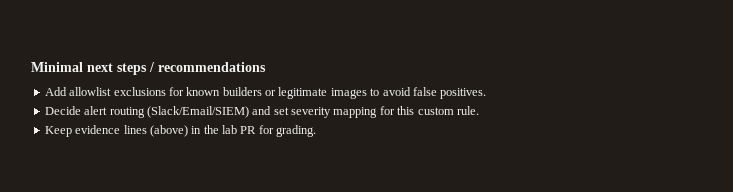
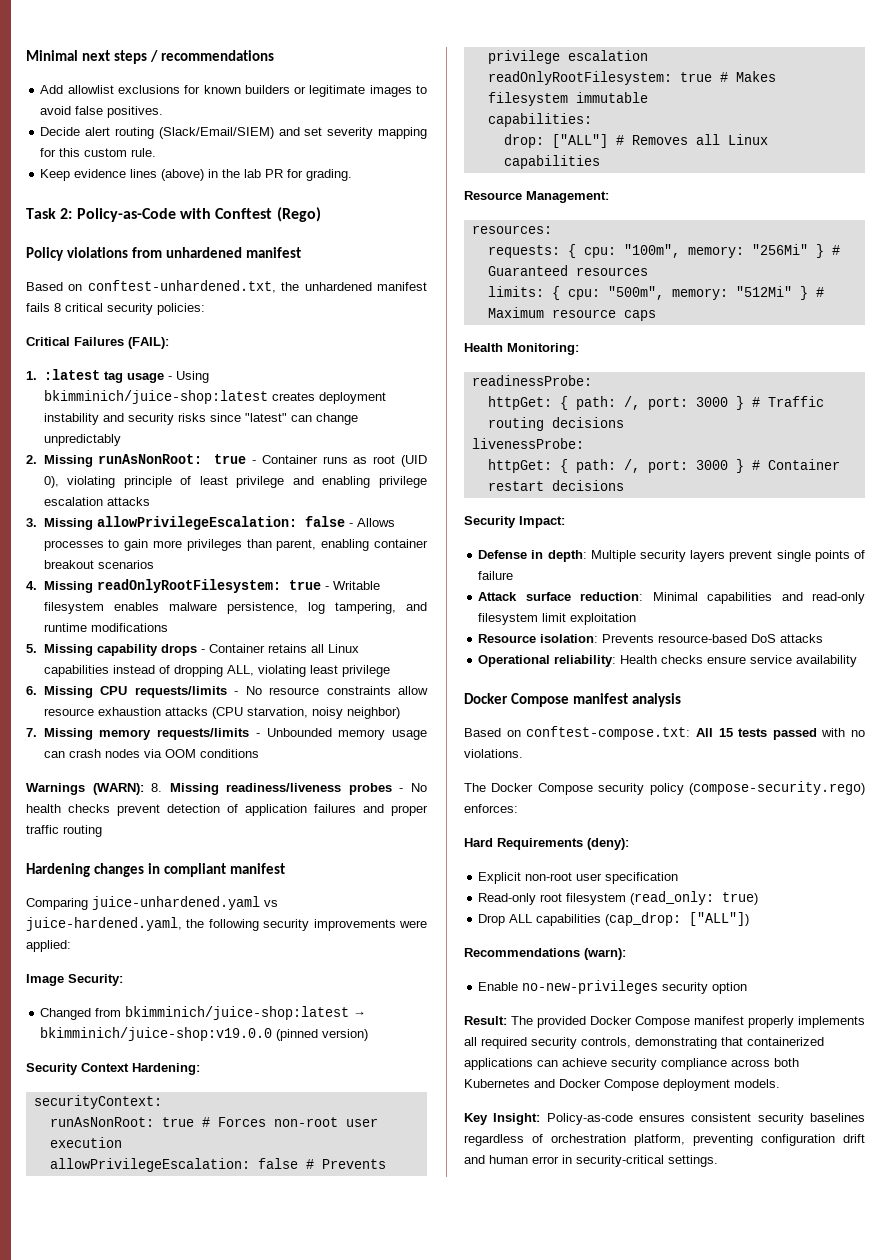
(317, 131) none -> [26,207,321,222] [26,247,302,261] [26,280,427,293] [26,303,205,315] [26,337,169,349] [26,369,209,383] [43,390,386,404] [43,413,358,425] [43,434,121,446] [26,454,427,467] [43,476,427,488] [43,497,150,506] [26,516,395,530] [43,539,428,551] [43,560,154,569] [26,579,380,593] [43,602,427,614] [43,623,168,632] [26,644,359,656] [43,665,390,677] [26,686,428,698] [43,707,400,719] [26,728,427,740] [43,749,259,758] [26,783,427,795] [26,804,428,816] [26,825,102,837] [26,863,286,877] [26,896,278,910] [26,917,427,931] [26,940,71,952] [26,974,123,986] [40,1006,367,1020] [40,1027,369,1041] [26,1063,200,1075] [33,1095,162,1109] [49,1117,378,1127] [49,1137,122,1148] [49,1158,386,1172] [487,50,648,64] [487,71,776,85] [487,92,648,106] [487,113,592,127] [503,134,768,148] [503,155,600,169] [464,191,609,203] [471,225,552,234] [487,244,840,258] [487,265,648,276] [487,286,824,300] [487,307,656,321] [464,343,579,355] [471,375,592,386] [487,396,824,410] [487,417,624,431] [471,438,584,449] [487,459,840,473] [487,480,624,491] [464,516,565,528] [478,550,865,562] [478,571,514,580] [478,592,865,604] [478,613,637,625] [478,634,824,643] [478,655,858,667] [464,693,682,707] [464,726,865,740] [464,749,523,758] [464,781,865,795] [464,804,518,813] [464,838,629,850] [478,872,679,884] [478,891,759,905] [478,912,750,926] [464,948,626,960] [478,980,748,994] [464,1016,865,1028] [464,1037,824,1049] [464,1058,799,1070] [464,1079,780,1091] [464,1113,865,1125] [464,1134,865,1146] [464,1155,718,1167] // Task 2: Policy-as-Code with Conftest (Rego) // Policy violations from unhardened manifest // Based on conftest-unhardened.txt, the unhardened manifest fails 8 critical security policies: // Critical Failures (FAIL): // 1. :latest tag usage - Using bkimminich/juice-shop:latest creates deployment instability and security risks since "latest" can change unpredictably // 2. Missing runAsNonRoot: true - Container runs as root (UID 0), violating principle of least privilege and enabling privilege escalation attacks // 3. Missing allowPrivilegeEscalation: false - Allows processes to gain more privileges than parent, enabling container breakout scenarios // 4. Missing readOnlyRootFilesystem: true - Writable filesystem enables malware persistence, log tampering, and runtime modifications // 5. Missing capability drops - Container retains all Linux capabilities instead of dropping ALL, violating least privilege // 6. Missing CPU requests/limits - No resource constraints allow resource exhaustion attacks (CPU starvation, noisy neighbor) // 7. Missing memory requests/limits - Unbounded memory usage can crash nodes via OOM conditions // Warnings (WARN): 8. Missing readiness/liveness probes - No health checks prevent detection of application failures and proper traffic routing // Hardening changes in compliant manifest // Comparing juice-unhardened.yaml vs juice-hardened.yaml, the following security improvements were applied: // Image Security: // Changed from bkimminich/juice-shop:latest → bkimminich/juice-shop:v19.0.0 (pinned version) // Security Context Hardening: // securityContext: // runAsNonRoot: true # Forces non-root user execution // allowPrivilegeEscalation: false # Prevents privilege escalation // readOnlyRootFilesystem: true # Makes filesystem immutable // capabilities: // drop: ["ALL"] # Removes all Linux capabilities // Resource Management: // resources: // requests: { cpu: "100m", memory: "256Mi" } # Guaranteed resources // limits: { cpu: "500m", memory: "512Mi" } # Maximum resource caps // Health Monitoring: // readinessProbe: // httpGet: { path: /, port: 3000 } # Traffic routing decisions // livenessProbe: // httpGet: { path: /, port: 3000 } # Container restart decisions // Security Impact: // Defense in depth: Multiple security layers prevent single points of failure // Attack surface reduction: Minimal capabilities and read-only filesystem limit exploitation // Resource isolation: Prevents resource-based DoS attacks // Operational reliability: Health checks ensure service availability // Docker Compose manifest analysis // Based on conftest-compose.txt: All 15 tests passed with no violations. // The Docker Compose security policy (compose-security.rego) enforces: // Hard Requirements (deny): // Explicit non-root user specification // Read-only root filesystem (read_only: true) // Drop ALL capabilities (cap_drop: ["ALL"]) // Recommendations (warn): // Enable no-new-privileges security option // Result: The provided Docker Compose manifest properly implements all required security controls, demonstrating that containerized applications can achieve security compliance across both Kubernetes and Docker Compose deployment models. // Key Insight: Policy-as-code ensures consistent security baselines regardless of orchestration platform, preventing configuration drift and human error in security-critical settings.

